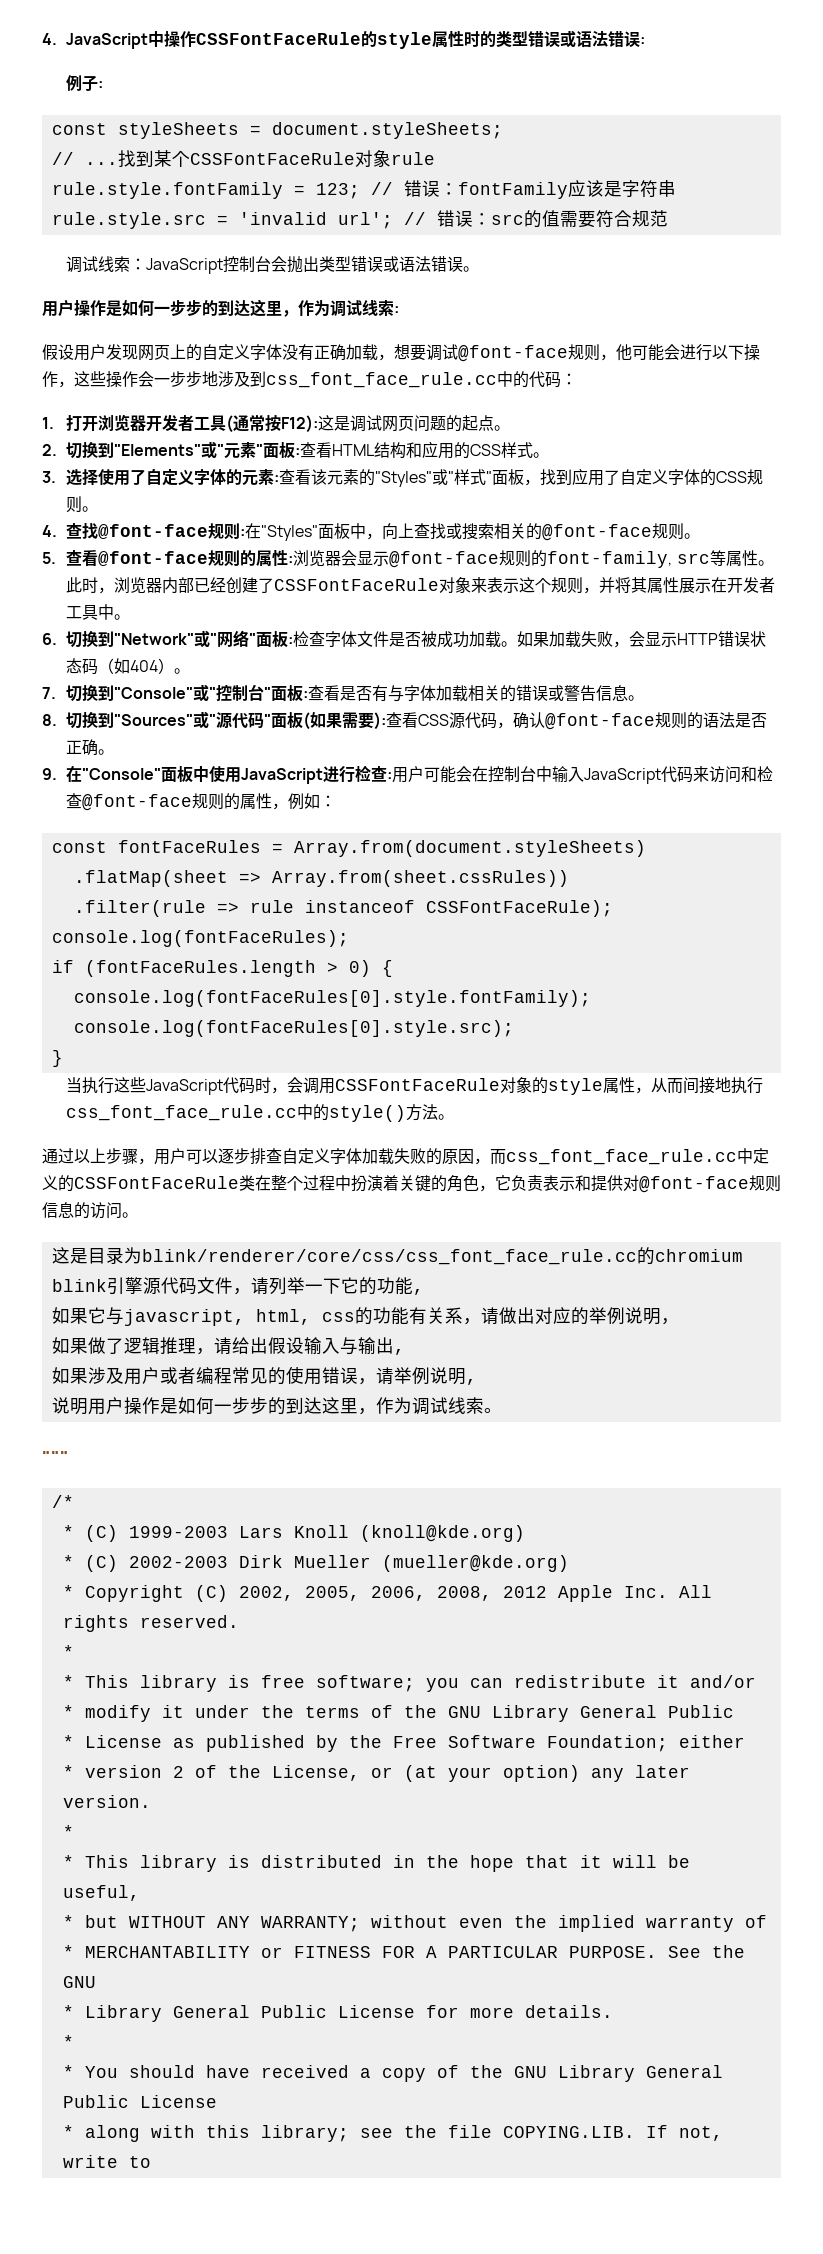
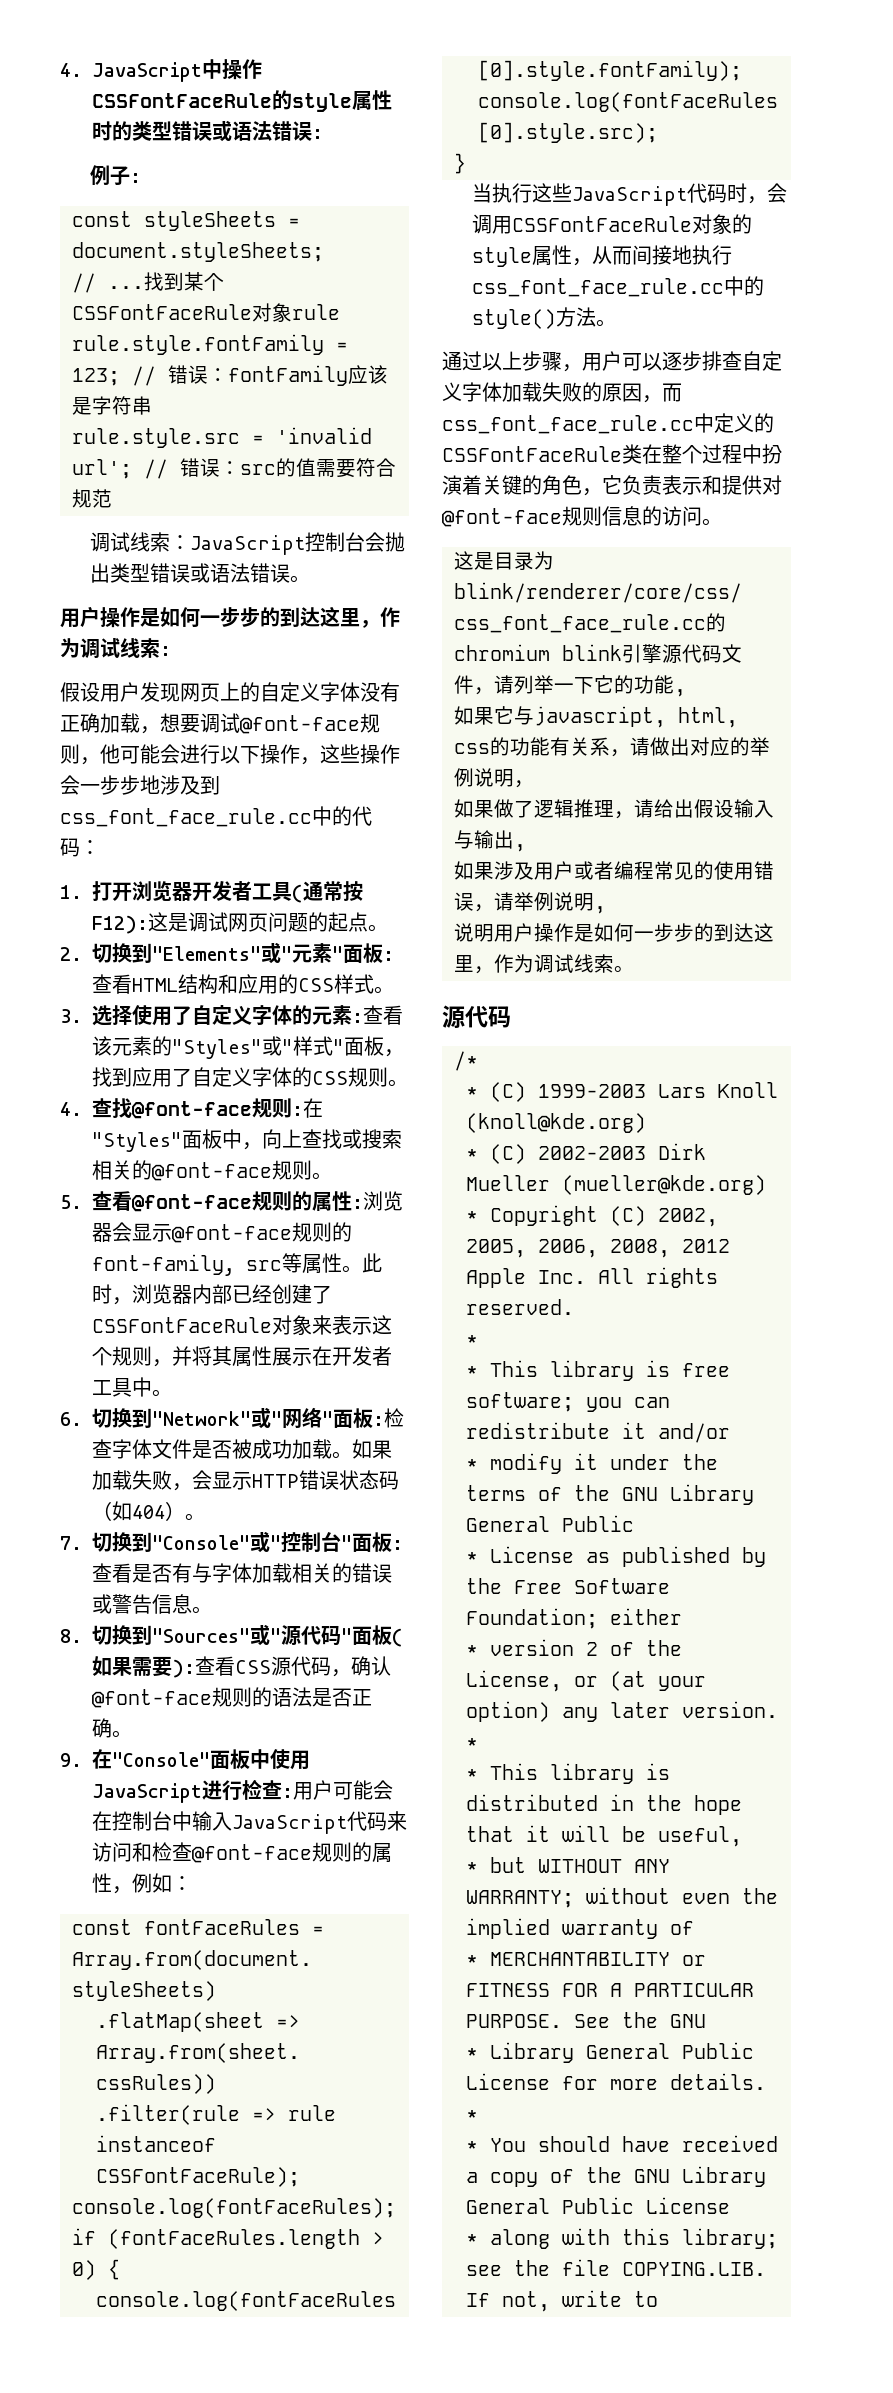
[42,1451,69,1464] """ -> [442,1005,511,1029] 源代码

